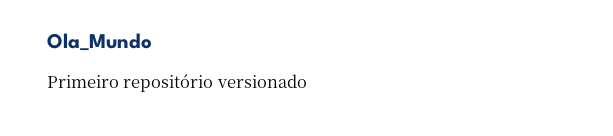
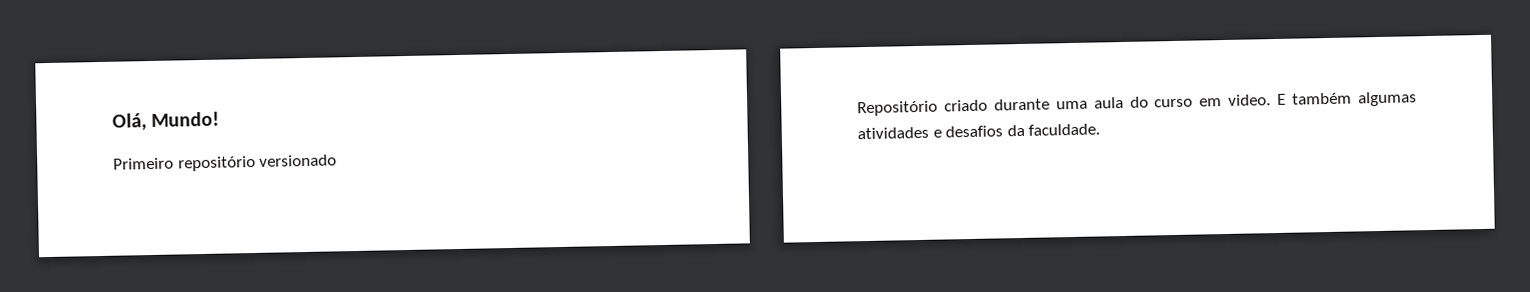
[47,33,152,51] Ola_Mundo -> [112,111,221,131] Olá, Mundo!
(307, 81) none -> [857,91,1418,117] [857,123,1101,140] // Repositório criado durante uma aula do curso em video. E também algumas atividades e desafios da faculdade.

